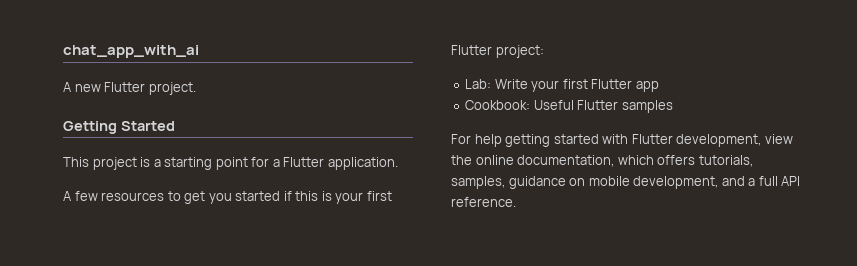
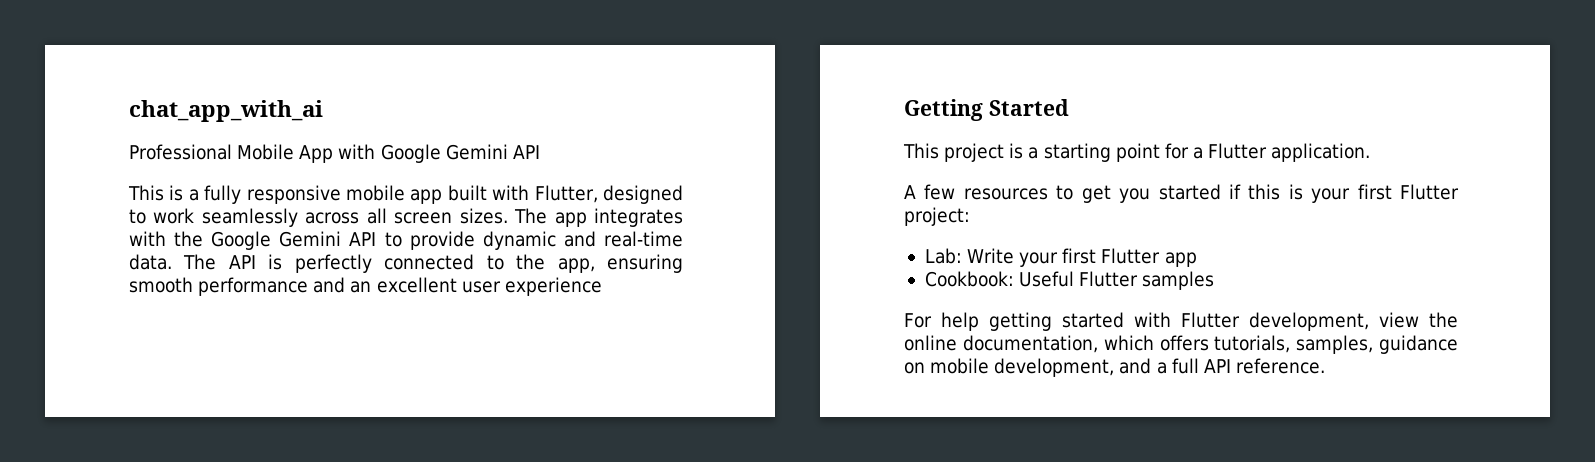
[63,82,196,95] A new Flutter project. -> [129,144,540,163] [128,185,683,204] [129,208,684,227] [129,231,684,250] [129,254,683,273] [129,277,602,296] Professional Mobile App with Google Gemini API // This is a fully responsive mobile app built with Flutter, designed to work seamlessly across all screen sizes. The app integrates with the Google Gemini API to provide dynamic and real-time data. The API is perfectly connected to the app, ensuring smooth performance and an excellent user experience

